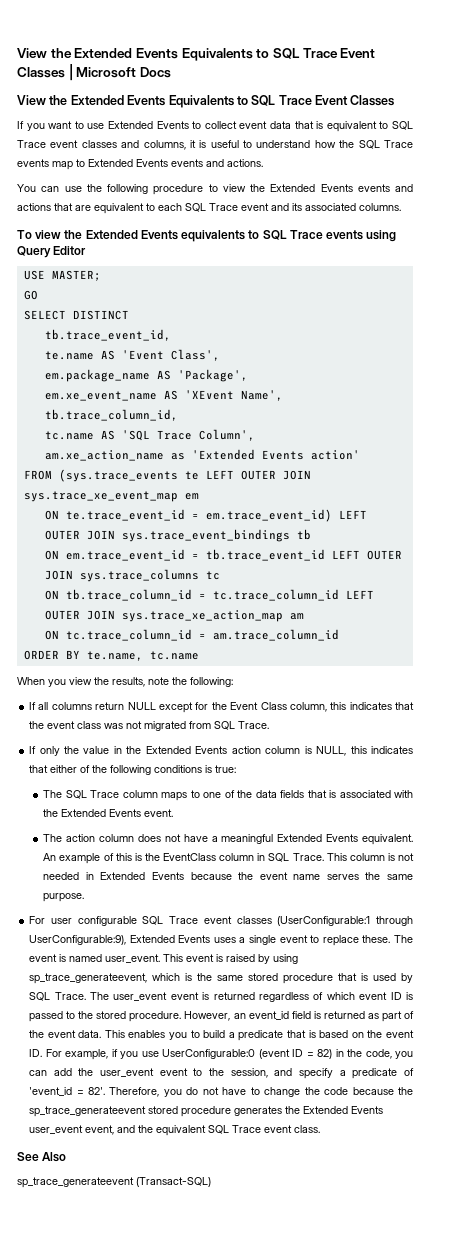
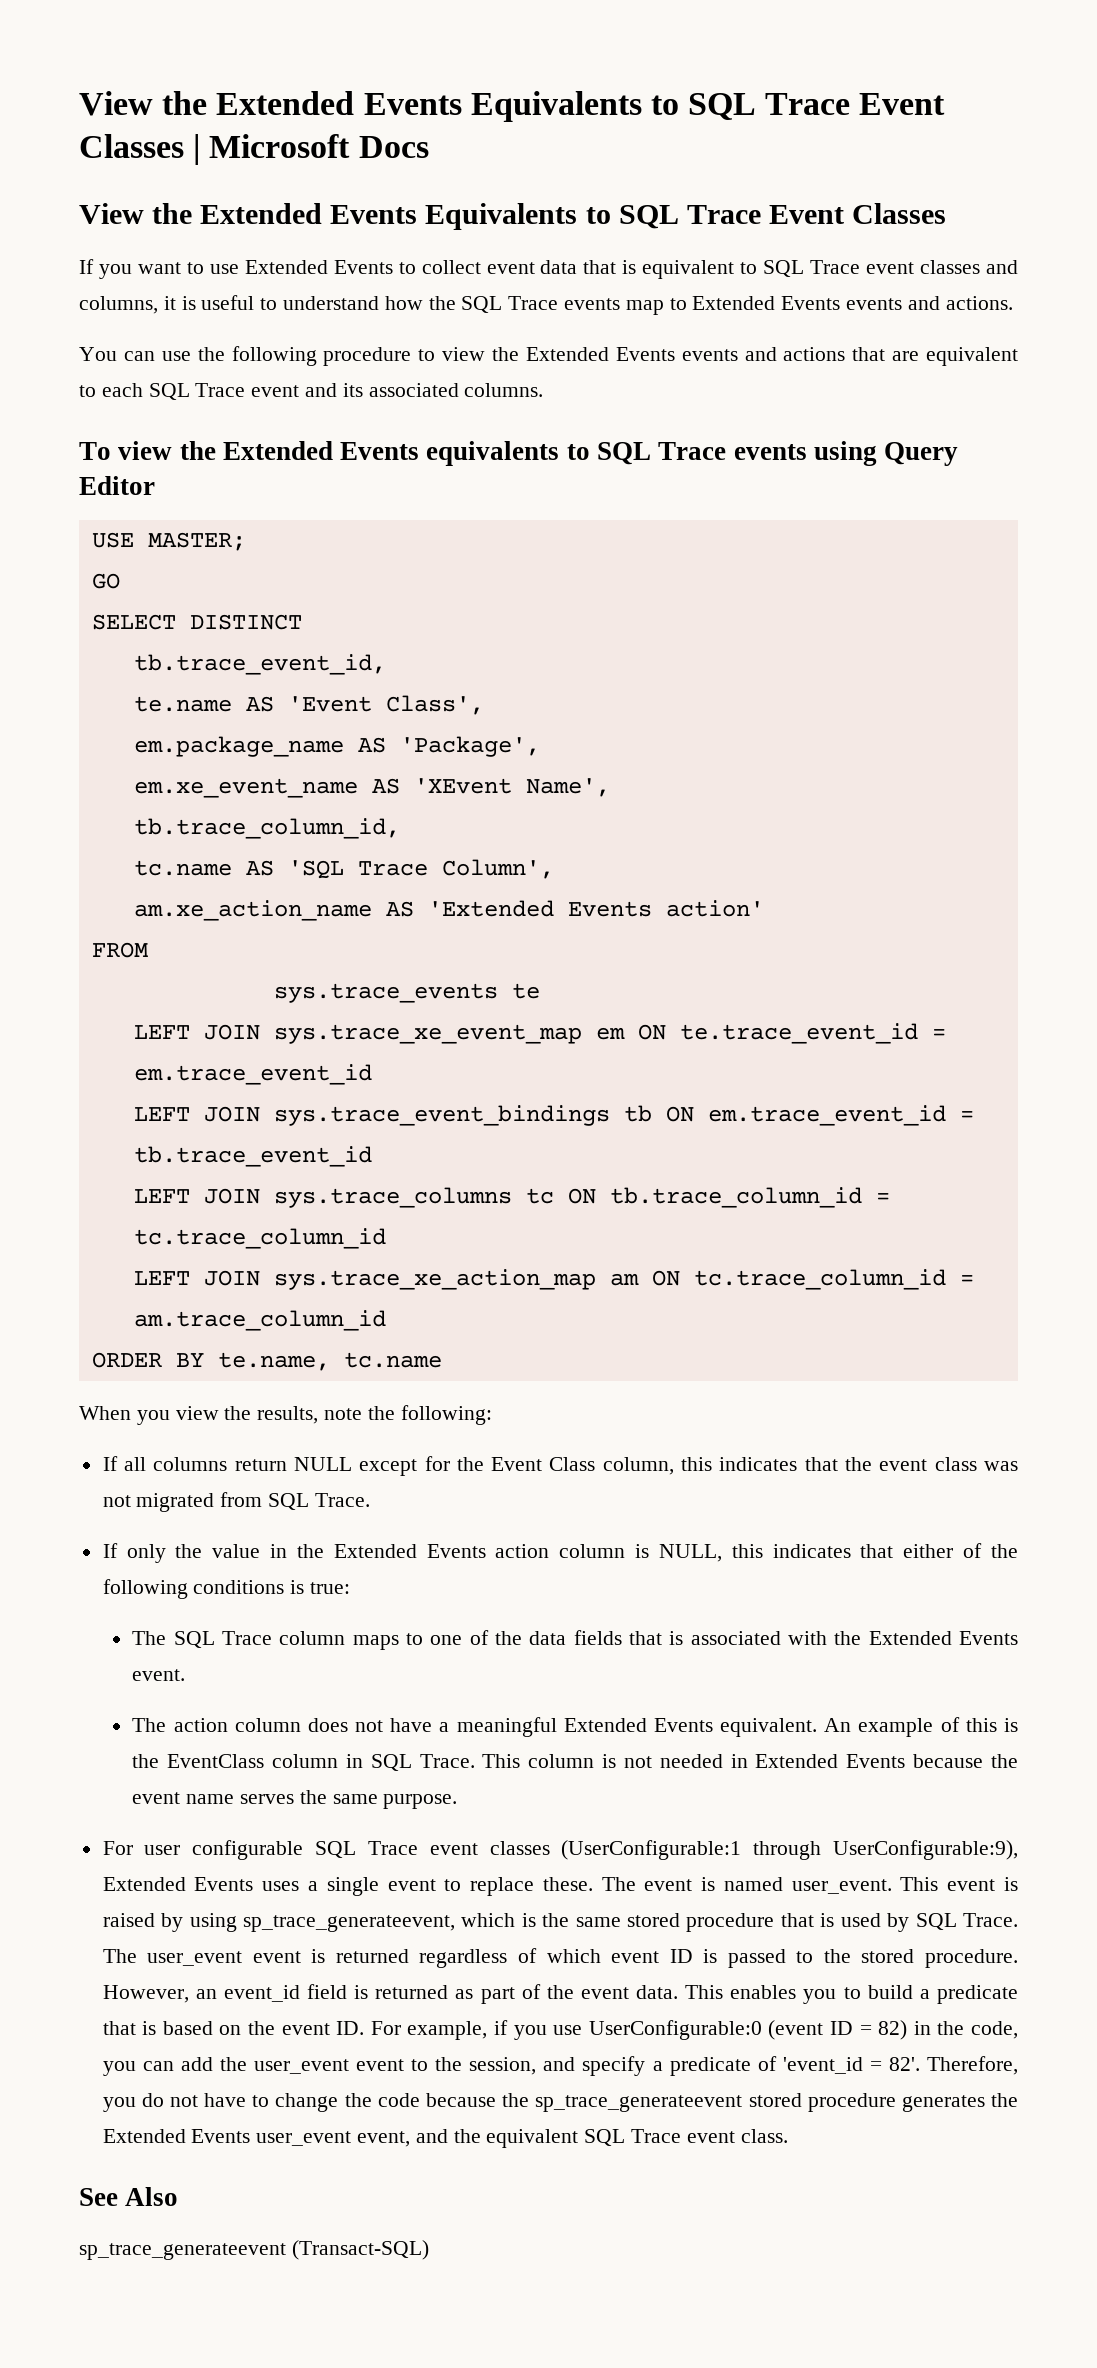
[170,453,185,460] as -> [385,901,414,917] AS
[58,469,178,482] (sys.trace_events -> [273,983,498,1003] // sys.trace_events
[205,470,276,480] LEFT OUTER -> [133,1025,190,1039] // LEFT
(199, 496) // -> (625, 1033) none
[205,509,367,522] [44,530,80,540] em.trace_event_id) LEFT OUTER -> [133,1064,372,1085] [133,1107,190,1121] em.trace_event_id // LEFT
(311, 534) // -> (652, 1113) none
[331,550,402,560] LEFT OUTER -> [133,1189,190,1203] // LEFT
(220, 575) // -> (554, 1196) none
[345,590,374,599] [44,610,80,620] LEFT OUTER -> [133,1271,190,1285] // LEFT
(304, 616) // -> (639, 1279) none

